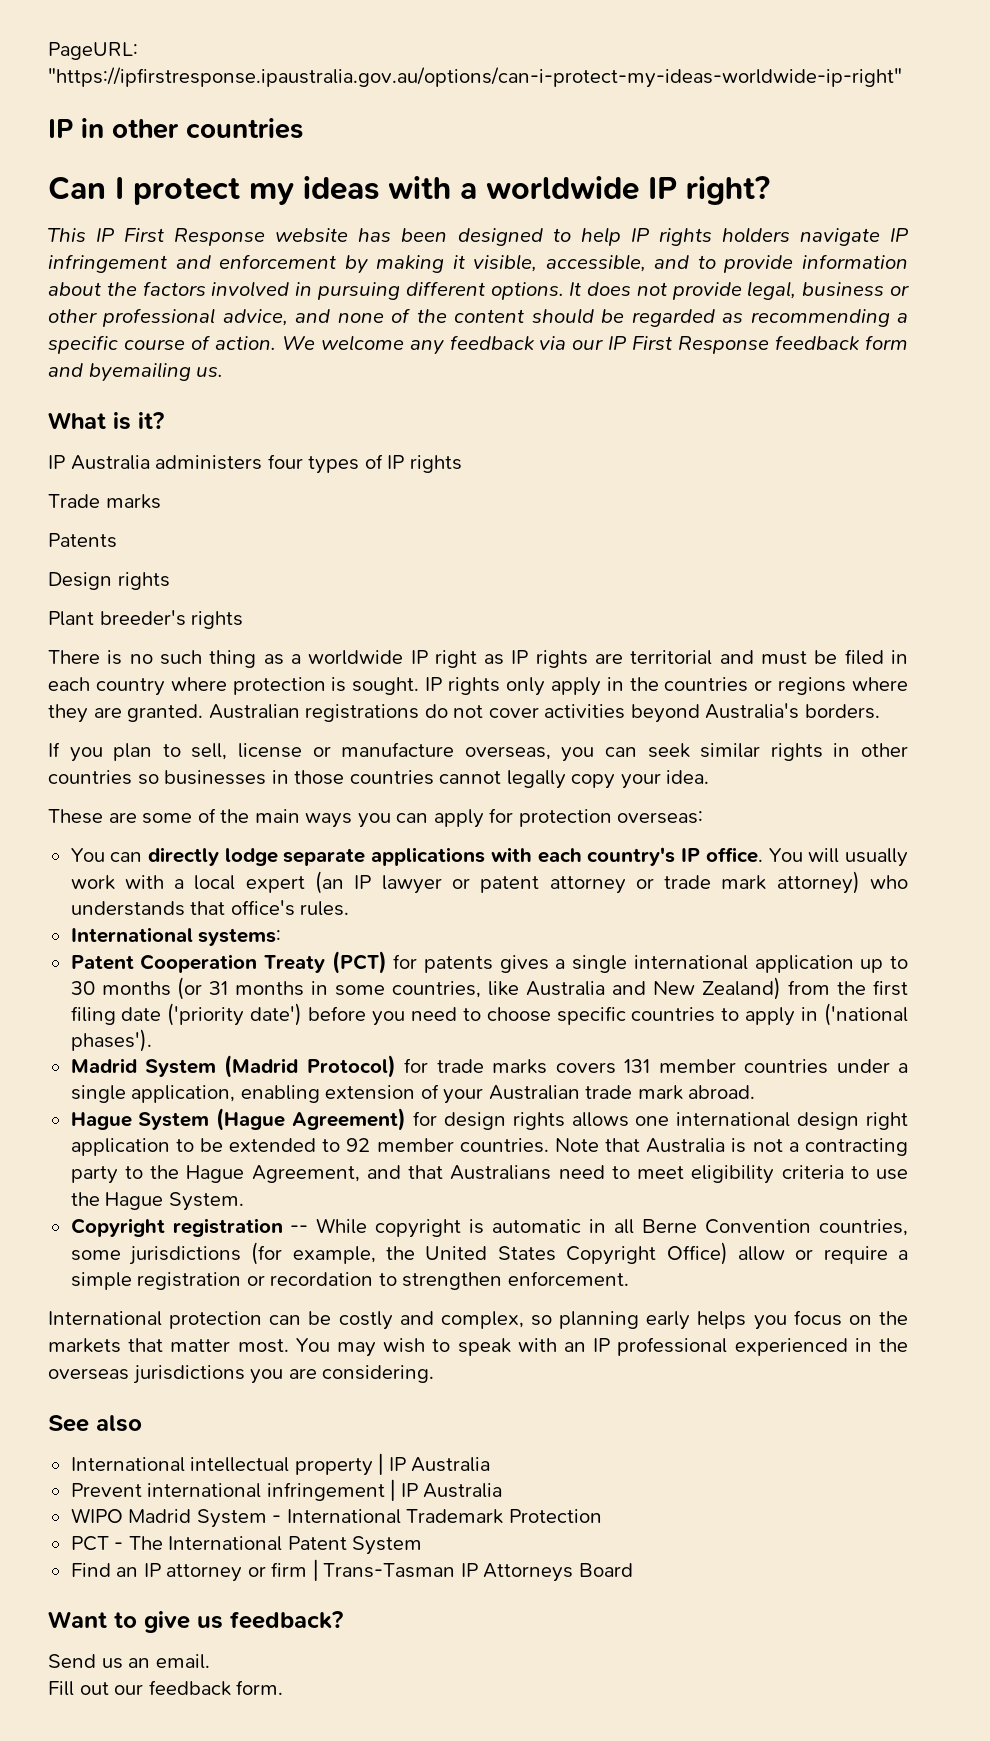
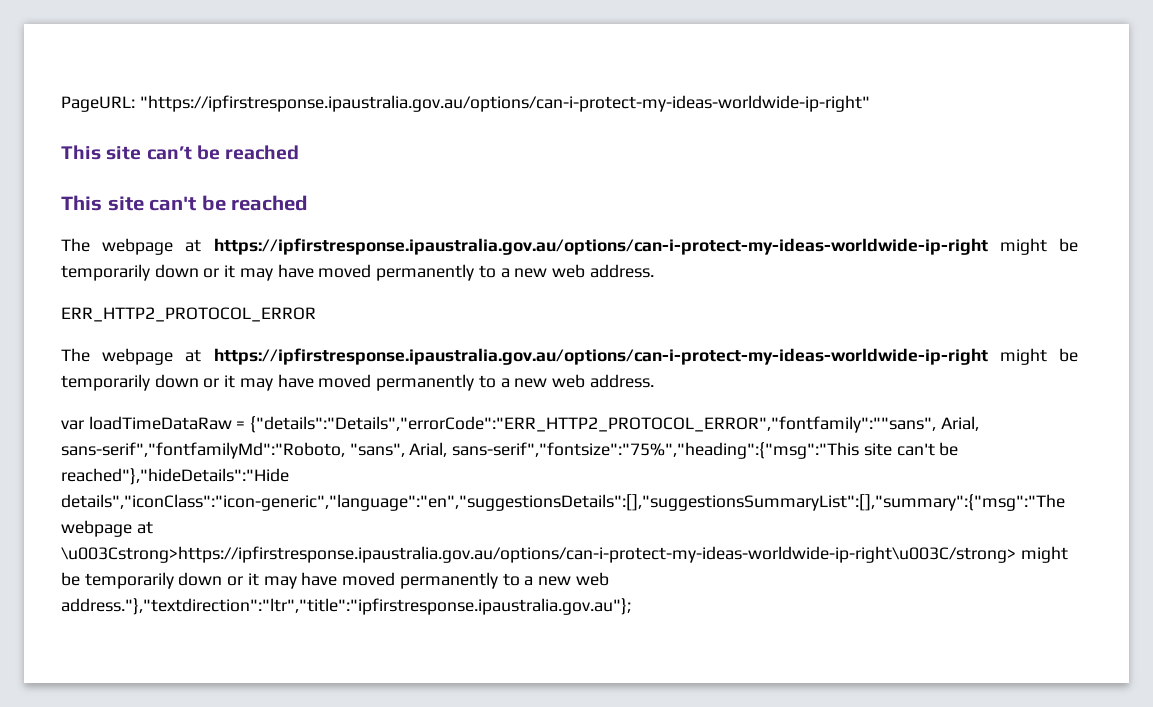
[48,118,303,139] [48,176,770,205] [48,227,909,246] [48,254,908,274] [48,281,910,300] [48,308,908,327] [48,335,909,355] [48,362,224,382] [48,412,164,430] [48,454,462,474] [48,494,161,509] [48,533,117,548] [48,572,170,590] [48,610,244,629] [48,649,908,668] [48,677,909,696] [48,703,880,723] [48,742,909,762] [48,770,710,789] [48,808,704,828] [70,847,908,867] [70,871,908,894] [70,900,350,916] [70,927,282,946] [70,951,908,974] [70,977,909,1000] [70,1003,909,1026] [70,1029,152,1052] [70,1055,908,1078] [70,1084,756,1104] [70,1108,909,1131] [70,1138,908,1156] [70,1165,909,1184] [70,1192,244,1211] [70,1218,909,1238] [70,1242,909,1265] [70,1271,629,1290] [48,1310,908,1330] [48,1337,909,1357] [48,1365,435,1384] [48,1415,142,1432] [70,1453,491,1476] [70,1479,503,1501] [70,1508,602,1528] [70,1536,423,1555] [70,1559,633,1582] [48,1611,343,1633] [48,1654,210,1669] [48,1680,284,1696] IP in other countries // Can I protect my ideas with a worldwide IP right? // This IP First Response website has been designed to help IP rights holders navigate IP infringement and enforcement by making it visible, accessible, and to provide information about the factors involved in pursuing different options. It does not provide legal, business or other professional advice, and none of the content should be regarded as recommending a specific course of action. We welcome any feedback via our IP First Response feedback form and byemailing us. // What is it? // IP Australia administers four types of IP rights // Trade marks // Patents // Design rights // Plant breeder's rights // There is no such thing as a worldwide IP right as IP rights are territorial and must be filed in each country where protection is sought. IP rights only apply in the countries or regions where they are granted. Australian registrations do not cover activities beyond Australia's borders. // If you plan to sell, license or manufacture overseas, you can seek similar rights in other countries so businesses in those countries cannot legally copy your idea. // These are some of the main ways you can apply for protection overseas: // You can directly lodge separate applications with each country's IP office. You will usually work with a local expert (an IP lawyer or patent attorney or trade mark attorney) who understands that office's rules. // International systems: // Patent Cooperation Treaty (PCT) for patents gives a single international application up to 30 months (or 31 months in some countries, like Australia and New Zealand) from the first filing date ('priority date') before you need to choose specific countries to apply in ('national phases'). // Madrid System (Madrid Protocol) for trade marks covers 131 member countries under a single application, enabling extension of your Australian trade mark abroad. // Hague System (Hague Agreement) for design rights allows one international design right application to be extended to 92 member countries. Note that Australia is not a contracting party to the Hague Agreement, and that Australians need to meet eligibility criteria to use the Hague System. // Copyright registration -- While copyright is automatic in all Berne Convention countries, some jurisdictions (for example, the United States Copyright Office) allow or require a simple registration or recordation to strengthen enforcement. // International protection can be costly and complex, so planning early helps you focus on the markets that matter most. You may wish to speak with an IP professional experienced in the overseas jurisdictions you are considering. // See also // International intellectual property | IP Australia // Prevent international infringement | IP Australia // WIPO Madrid System - International Trademark Protection // PCT - The International Patent System // Find an IP attorney or firm | Trans-Tasman IP Attorneys Board // Want to give us feedback? // Send us an email. // Fill out our feedback form. -> [61,145,300,160] [61,195,308,211] [61,238,1078,255] [61,264,654,281] [61,307,316,322] [61,348,1078,365] [61,374,654,391] [61,416,979,433] [61,442,959,459] [61,468,289,485] [61,494,1065,511] [61,520,153,537] [61,546,1068,563] [61,572,609,589] [61,598,631,615] This site can’t be reached // This site can't be reached // The webpage at https://ipfirstresponse.ipaustralia.gov.au/options/can-i-protect-my-ideas-worldwide-ip-right might be temporarily down or it may have moved permanently to a new web address. // ERR_HTTP2_PROTOCOL_ERROR // The webpage at https://ipfirstresponse.ipaustralia.gov.au/options/can-i-protect-my-ideas-worldwide-ip-right might be temporarily down or it may have moved permanently to a new web address. // var loadTimeDataRaw = {"details":"Details","errorCode":"ERR_HTTP2_PROTOCOL_ERROR","fontfamily":""sans", Arial, sans-serif","fontfamilyMd":"Roboto, "sans", Arial, sans-serif","fontsize":"75%","heading":{"msg":"This site can't be reached"},"hideDetails":"Hide details","iconClass":"icon-generic","language":"en","suggestionsDetails":[],"suggestionsSummaryList":[],"summary":{"msg":"The webpage at \u003Cstrong>https://ipfirstresponse.ipaustralia.gov.au/options/can-i-protect-my-ideas-worldwide-ip-right\u003C/strong> might be temporarily down or it may have moved permanently to a new web address."},"textdirection":"ltr","title":"ipfirstresponse.ipaustralia.gov.au"};

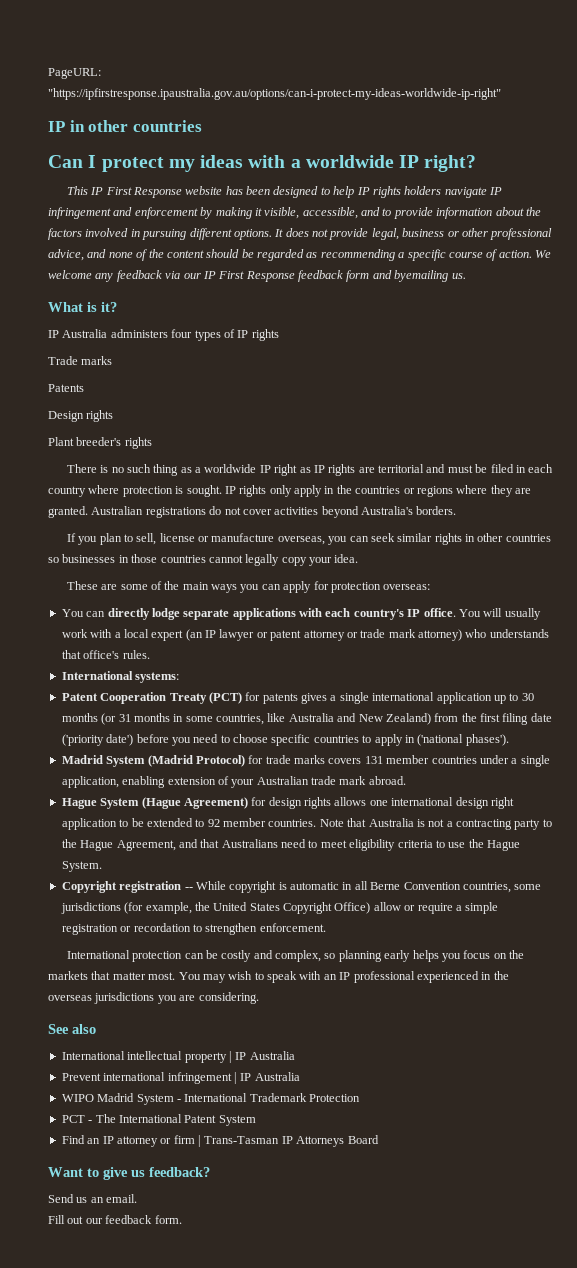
[61,145,300,160] [61,195,308,211] [61,238,1078,255] [61,264,654,281] [61,307,316,322] [61,348,1078,365] [61,374,654,391] [61,416,979,433] [61,442,959,459] [61,468,289,485] [61,494,1065,511] [61,520,153,537] [61,546,1068,563] [61,572,609,589] [61,598,631,615] This site can’t be reached // This site can't be reached // The webpage at https://ipfirstresponse.ipaustralia.gov.au/options/can-i-protect-my-ideas-worldwide-ip-right might be temporarily down or it may have moved permanently to a new web address. // ERR_HTTP2_PROTOCOL_ERROR // The webpage at https://ipfirstresponse.ipaustralia.gov.au/options/can-i-protect-my-ideas-worldwide-ip-right might be temporarily down or it may have moved permanently to a new web address. // var loadTimeDataRaw = {"details":"Details","errorCode":"ERR_HTTP2_PROTOCOL_ERROR","fontfamily":""sans", Arial, sans-serif","fontfamilyMd":"Roboto, "sans", Arial, sans-serif","fontsize":"75%","heading":{"msg":"This site can't be reached"},"hideDetails":"Hide details","iconClass":"icon-generic","language":"en","suggestionsDetails":[],"suggestionsSummaryList":[],"summary":{"msg":"The webpage at \u003Cstrong>https://ipfirstresponse.ipaustralia.gov.au/options/can-i-protect-my-ideas-worldwide-ip-right\u003C/strong> might be temporarily down or it may have moved permanently to a new web address."},"textdirection":"ltr","title":"ipfirstresponse.ipaustralia.gov.au"}; -> [48,120,202,132] [48,155,477,172] [66,186,503,198] [48,207,541,219] [48,228,553,240] [48,249,551,261] [48,270,466,282] [48,302,117,312] [48,329,279,341] [48,356,113,365] [48,384,84,392] [48,410,114,422] [48,437,152,449] [66,464,554,476] [48,485,531,497] [48,506,457,518] [66,533,551,545] [48,554,359,566] [66,581,431,593] [61,608,541,620] [61,629,549,641] [61,650,150,659] [61,671,180,683] [61,692,534,704] [61,713,552,725] [61,734,509,746] [61,755,550,767] [61,776,406,788] [61,797,514,809] [61,818,552,830] [61,839,520,851] [61,861,102,872] [61,881,542,893] [60,902,499,914] [61,923,326,935] [66,950,525,962] [48,971,509,983] [48,992,259,1004] [48,1024,96,1034] [61,1051,295,1063] [61,1072,300,1084] [61,1093,360,1105] [61,1114,256,1126] [61,1135,379,1147] [48,1167,210,1180] [48,1194,138,1203] [48,1215,182,1224] IP in other countries // Can I protect my ideas with a worldwide IP right? // This IP First Response website has been designed to help IP rights holders navigate IP infringement and enforcement by making it visible, accessible, and to provide information about the factors involved in pursuing different options. It does not provide legal, business or other professional advice, and none of the content should be regarded as recommending a specific course of action. We welcome any feedback via our IP First Response feedback form and byemailing us. // What is it? // IP Australia administers four types of IP rights // Trade marks // Patents // Design rights // Plant breeder's rights // There is no such thing as a worldwide IP right as IP rights are territorial and must be filed in each country where protection is sought. IP rights only apply in the countries or regions where they are granted. Australian registrations do not cover activities beyond Australia's borders. // If you plan to sell, license or manufacture overseas, you can seek similar rights in other countries so businesses in those countries cannot legally copy your idea. // These are some of the main ways you can apply for protection overseas: // You can directly lodge separate applications with each country's IP office. You will usually work with a local expert (an IP lawyer or patent attorney or trade mark attorney) who understands that office's rules. // International systems: // Patent Cooperation Treaty (PCT) for patents gives a single international application up to 30 months (or 31 months in some countries, like Australia and New Zealand) from the first filing date ('priority date') before you need to choose specific countries to apply in ('national phases'). // Madrid System (Madrid Protocol) for trade marks covers 131 member countries under a single application, enabling extension of your Australian trade mark abroad. // Hague System (Hague Agreement) for design rights allows one international design right application to be extended to 92 member countries. Note that Australia is not a contracting party to the Hague Agreement, and that Australians need to meet eligibility criteria to use the Hague System. // Copyright registration -- While copyright is automatic in all Berne Convention countries, some jurisdictions (for example, the United States Copyright Office) allow or require a simple registration or recordation to strengthen enforcement. // International protection can be costly and complex, so planning early helps you focus on the markets that matter most. You may wish to speak with an IP professional experienced in the overseas jurisdictions you are considering. // See also // International intellectual property | IP Australia // Prevent international infringement | IP Australia // WIPO Madrid System - International Trademark Protection // PCT - The International Patent System // Find an IP attorney or firm | Trans-Tasman IP Attorneys Board // Want to give us feedback? // Send us an email. // Fill out our feedback form.

